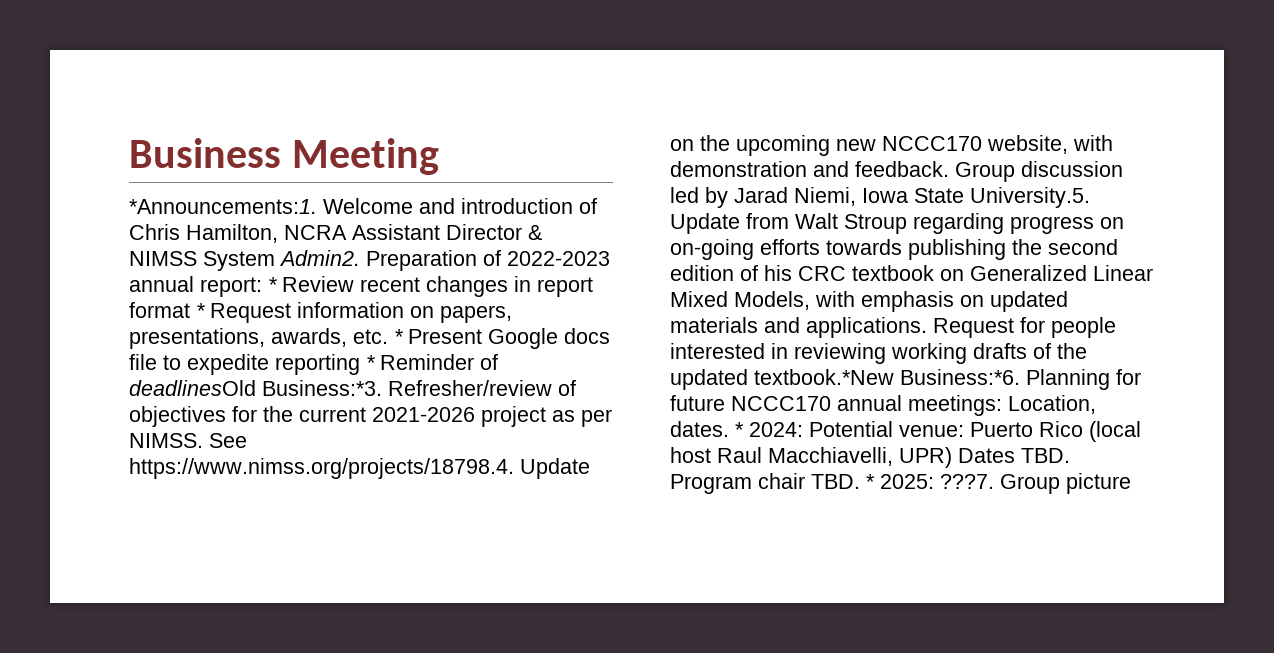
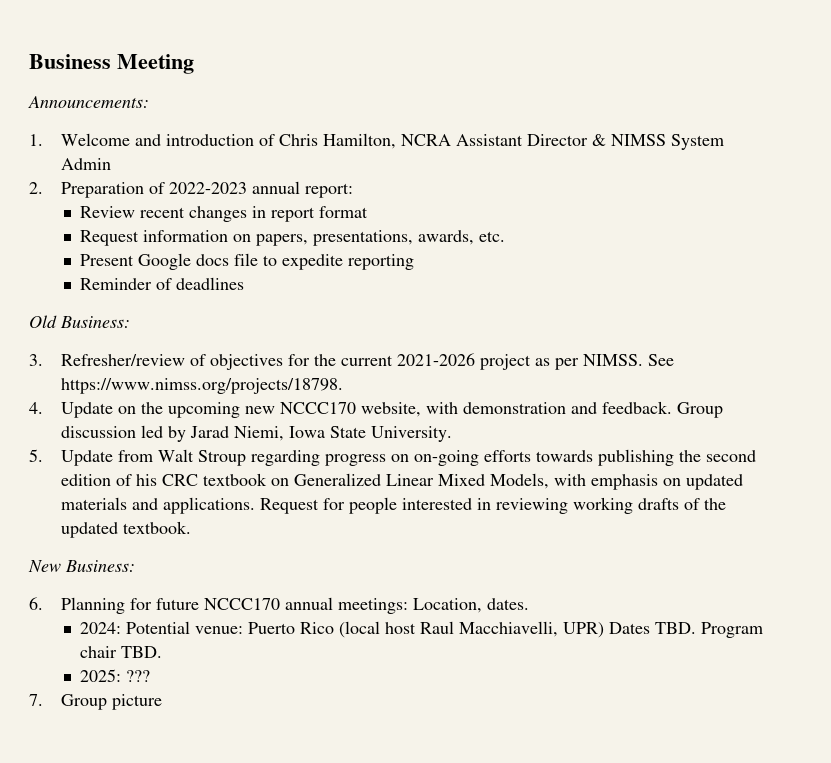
[129,199,317,214] *Announcements:1. -> [28,96,149,108] [29,134,43,146] Announcements: // 1.
[279,250,360,266] Admin2. -> [60,158,111,170] [29,182,43,194] Admin // 2.
[268,277,277,292] * -> (353, 190) //
[196,303,205,318] * -> (369, 212) //
[394,329,403,344] * -> (506, 236) //
[366,355,375,370] * -> (415, 262) //
[129,380,382,396] deadlinesOld Business:*3. -> [176,277,245,290] [29,315,130,328] [29,354,43,366] deadlines // Old Business: // 3.
[129,458,514,479] https://www.nimss.org/projects/18798.4. -> [60,378,343,394] [29,402,43,414] https://www.nimss.org/projects/18798. // 4.
[970,187,1090,208] University.5. -> [370,426,452,442] [29,449,43,462] University. // 5.
[754,369,1020,385] textbook.*New Business:*6. -> [122,521,191,534] [28,560,135,572] [29,597,43,610] textbook. // New Business: // 6.
[735,422,744,437] * -> (529, 604) //
[866,474,994,489] * 2025: ???7. -> [80,669,151,682] [29,694,43,706] // 2025: ??? // 7.

